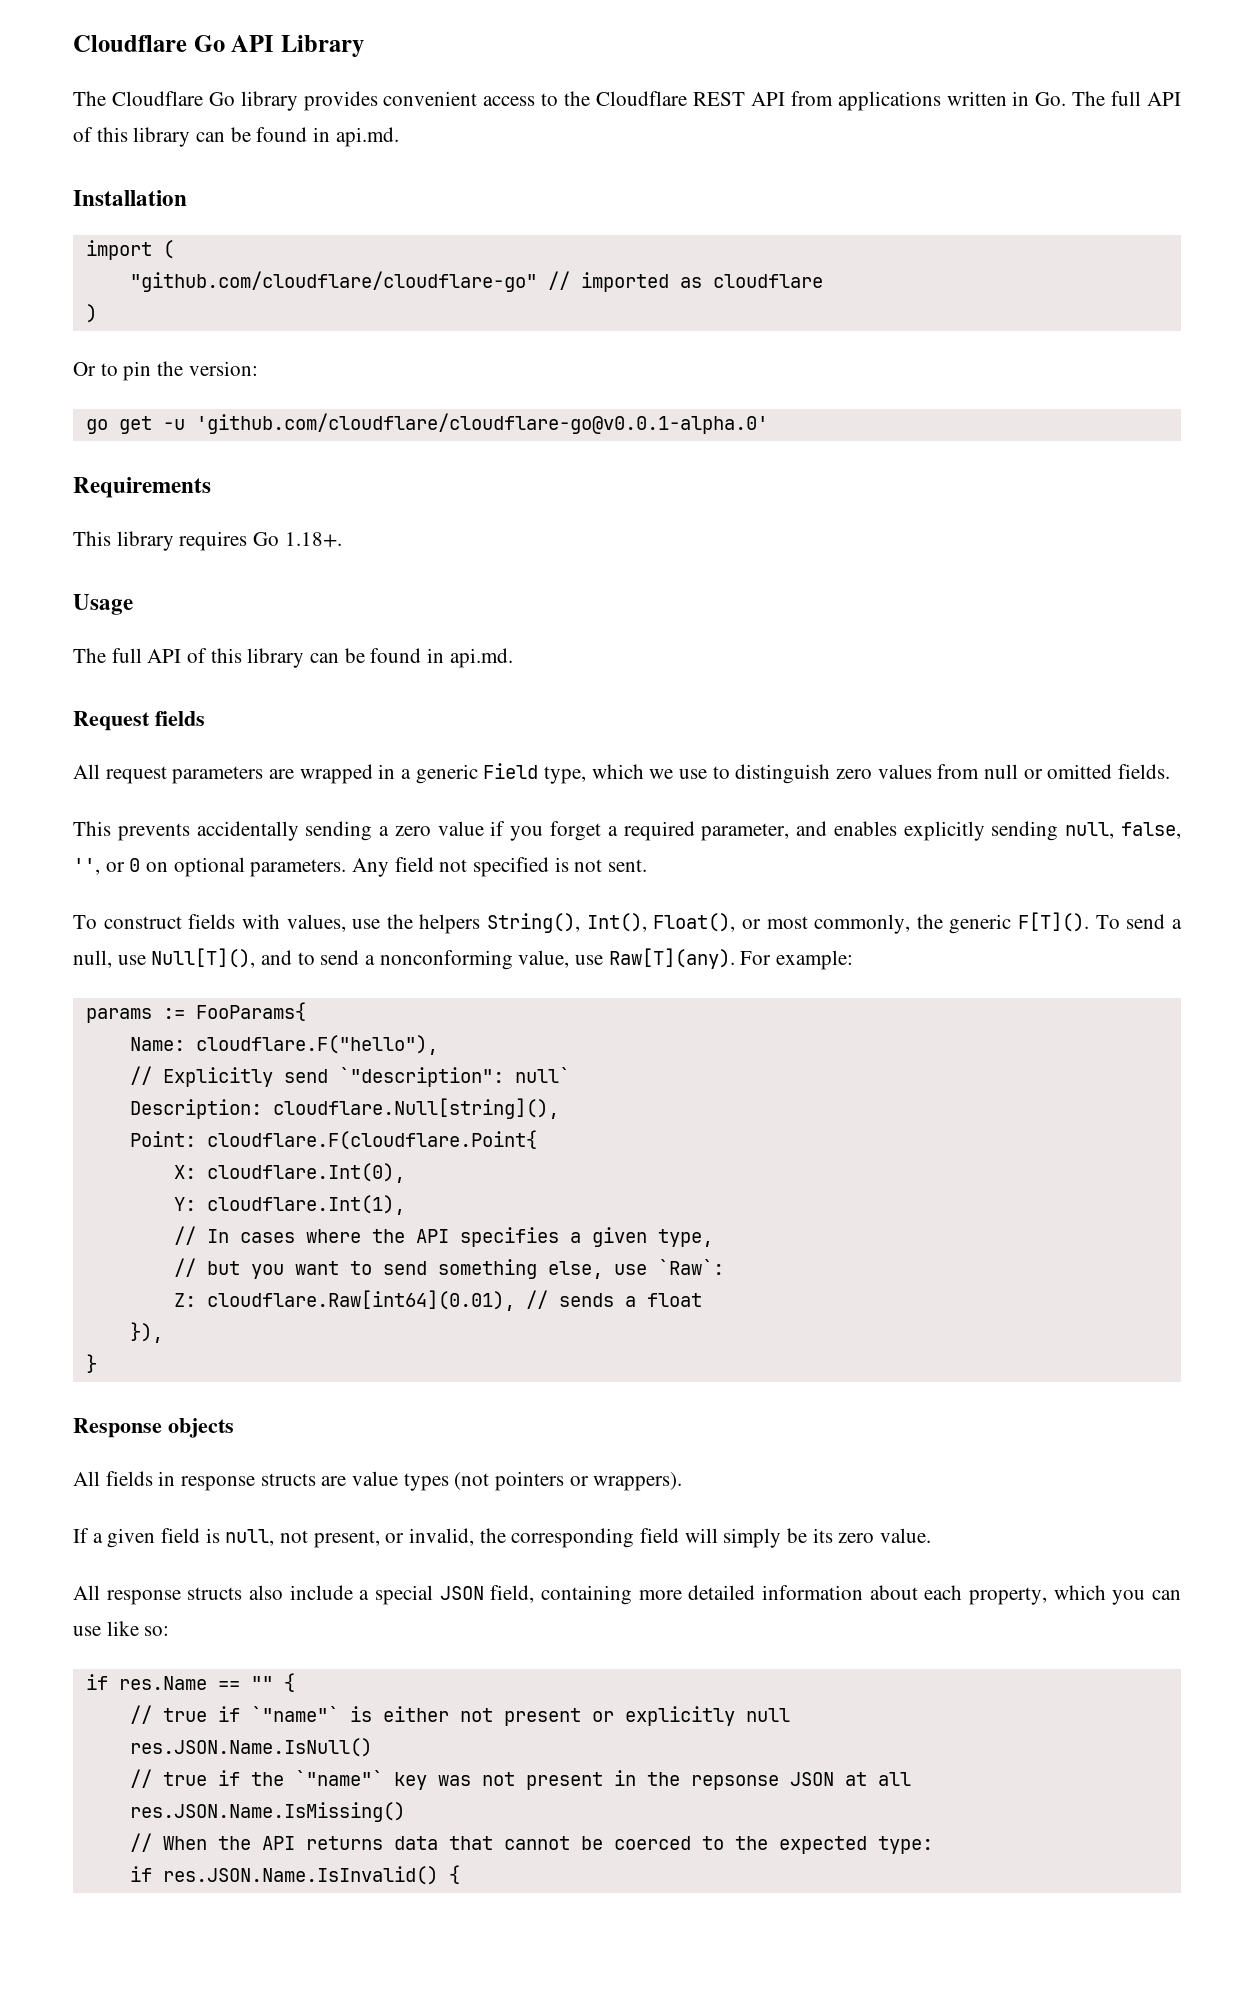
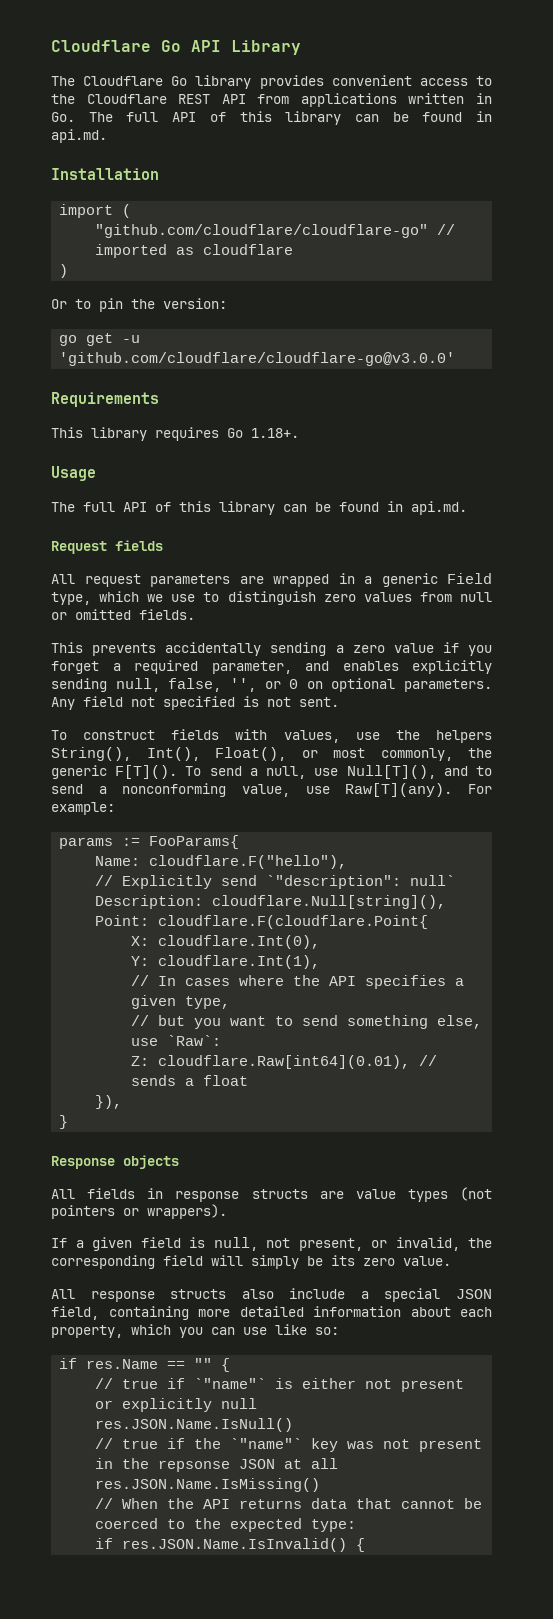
[195,413,768,434] 'github.com/cloudflare/cloudflare-go@v0.0.1-alpha.0' -> [59,352,456,366] 'github.com/cloudflare/cloudflare-go@v3.0.0'

